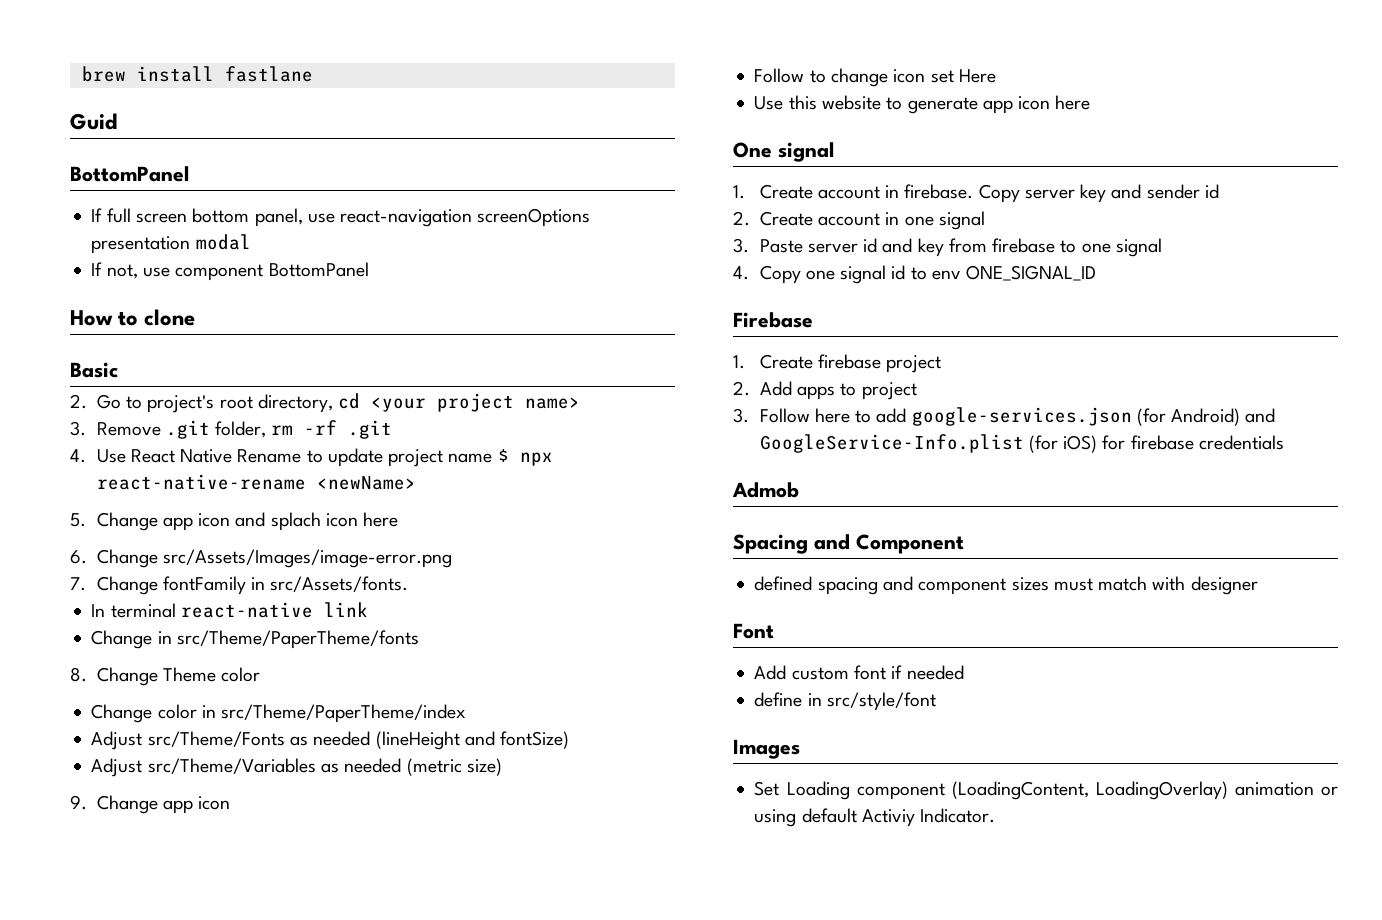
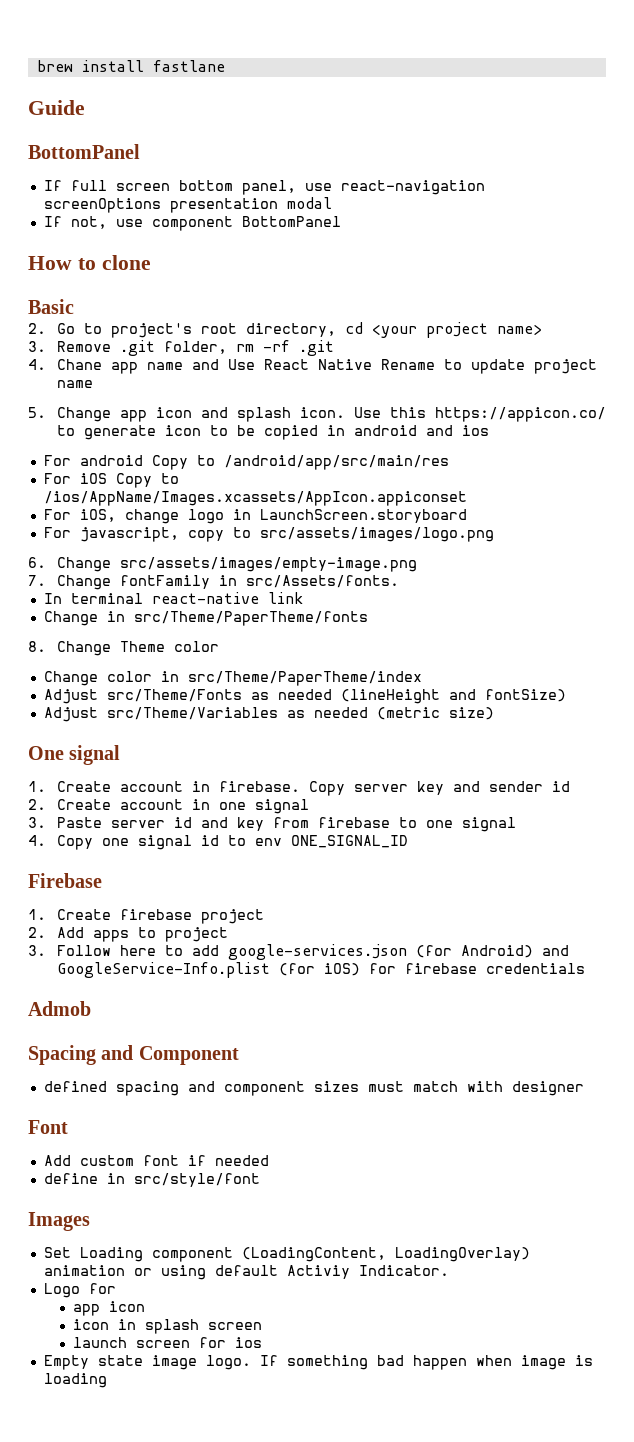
[70,113,118,130] Guid -> [28,100,85,115] Guide
(86, 456) none -> [56,359,219,374] Chane app name and
[497,449,553,466] [96,474,416,490] $ npx react-native-rename <newName> -> (93, 384) none
[270,512,399,531] splach icon here -> [236,407,606,422] [56,425,489,440] [43,455,449,470] [43,473,179,488] [43,491,467,506] [43,509,467,524] [43,527,494,542] splash icon. Use this https://appicon.co/ to generate icon to be copied in android and ios // For android Copy to /android/app/src/main/res // For iOS Copy to /ios/AppName/Images.xcassets/AppIcon.appiconset // For iOS, change logo in LaunchScreen.storyboard // For javascript, copy to src/assets/images/logo.png
[163,549,453,568] src/Assets/Images/image-error.png -> [119,557,417,572] src/assets/images/empty-image.png
[70,795,231,814] [754,68,996,87] [754,95,1091,114] // 9. Change app icon // Follow to change icon set Here // Use this website to generate app icon here -> (494, 713) none
(996, 815) none -> [43,1283,116,1298] [72,1301,145,1316] [72,1319,262,1334] [72,1337,262,1348] [43,1355,593,1370] [43,1373,107,1388] // Logo for // app icon // icon in splash screen // launch screen for ios // Empty state image logo. If something bad happen when image is loading

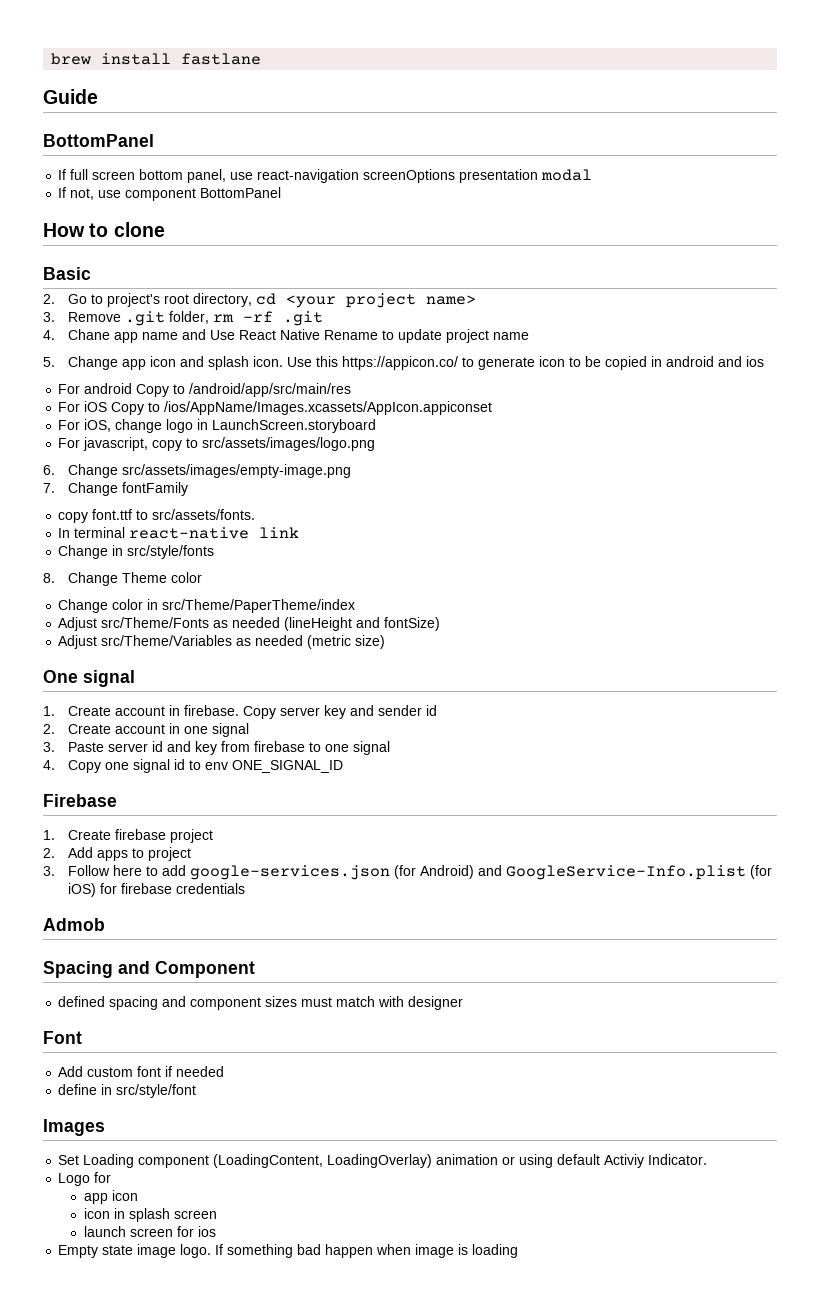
[218,575,399,588] in src/Assets/fonts. -> [58,509,256,523] // copy font.ttf to src/assets/fonts.
[133,611,368,626] src/Theme/PaperTheme/fonts -> [127,545,215,559] src/style/fonts

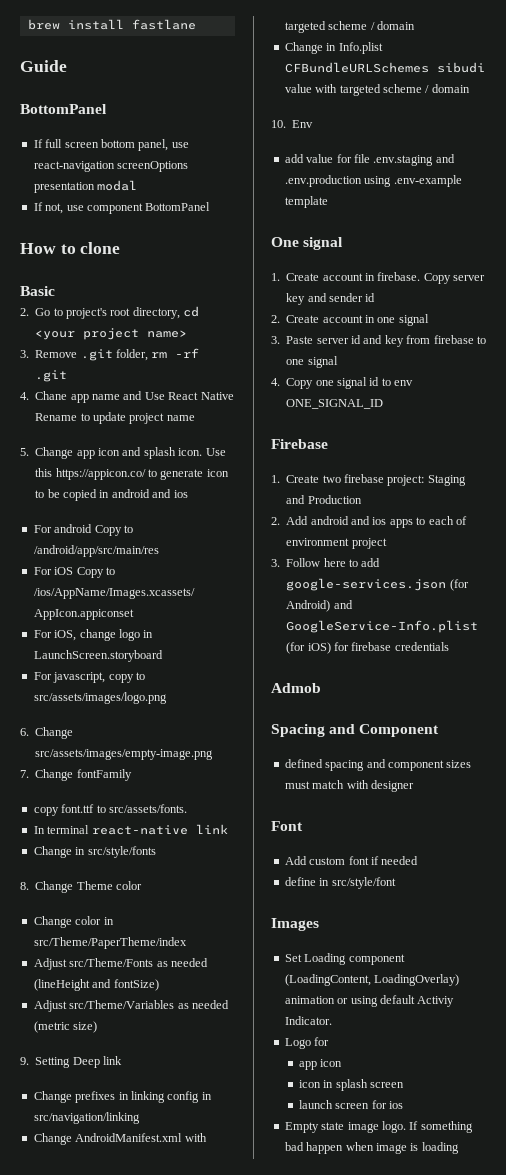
(386, 642) none -> [20,1056,122,1068] [33,1091,212,1103] [33,1112,140,1124] [33,1133,207,1145] [284,21,415,33] [284,42,383,54] [284,62,485,73] [284,84,470,96] [271,120,314,128] [284,154,455,166] [284,175,462,187] [284,196,328,208] // 9. Setting Deep link // Change prefixes in linking config in src/navigation/linking // Change AndroidManifest.xml with targeted scheme / domain // Change in Info.plist CFBundleURLSchemes sibudi value with targeted scheme / domain // 10. Env // add value for file .env.staging and .env.production using .env-example template
[115,829,214,843] [43,847,145,861] firebase project // 2. Add apps to -> [322,474,466,486] [286,495,362,504] [271,516,467,528] [286,538,350,546] two firebase project: Staging and Production // 2. Add android and ios apps to each of environment

